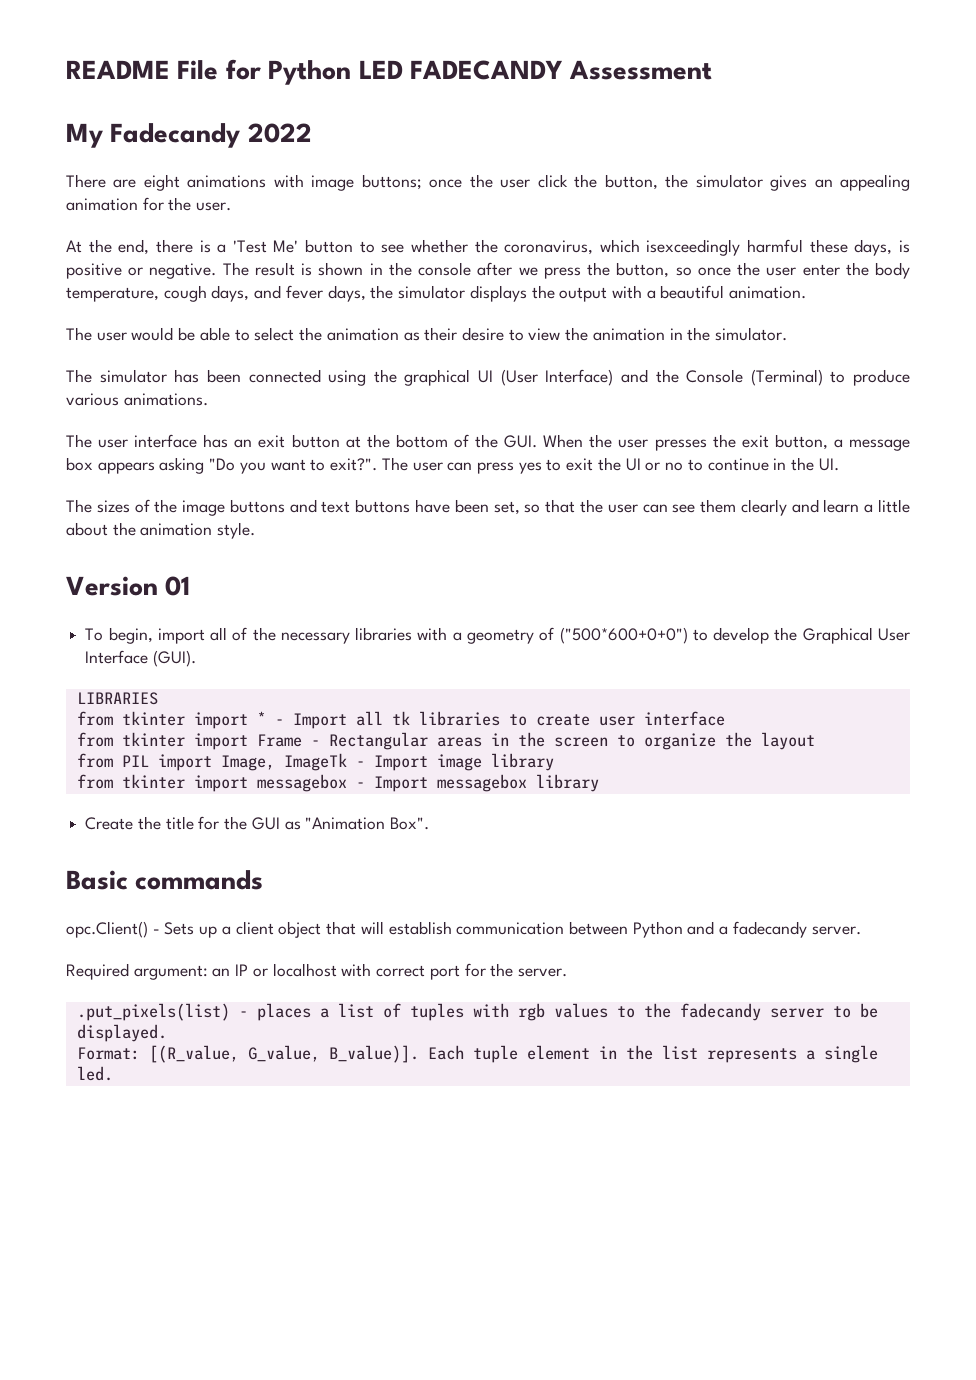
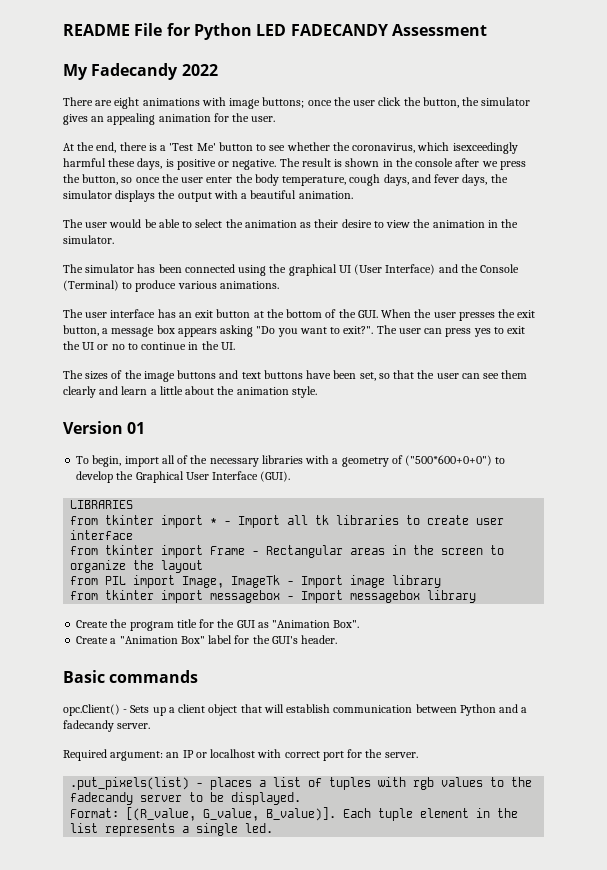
(161, 823) none -> [129,621,174,631] program
(430, 823) none -> [76,635,338,644] // Create a "Animation Box" label for the GUI's header.

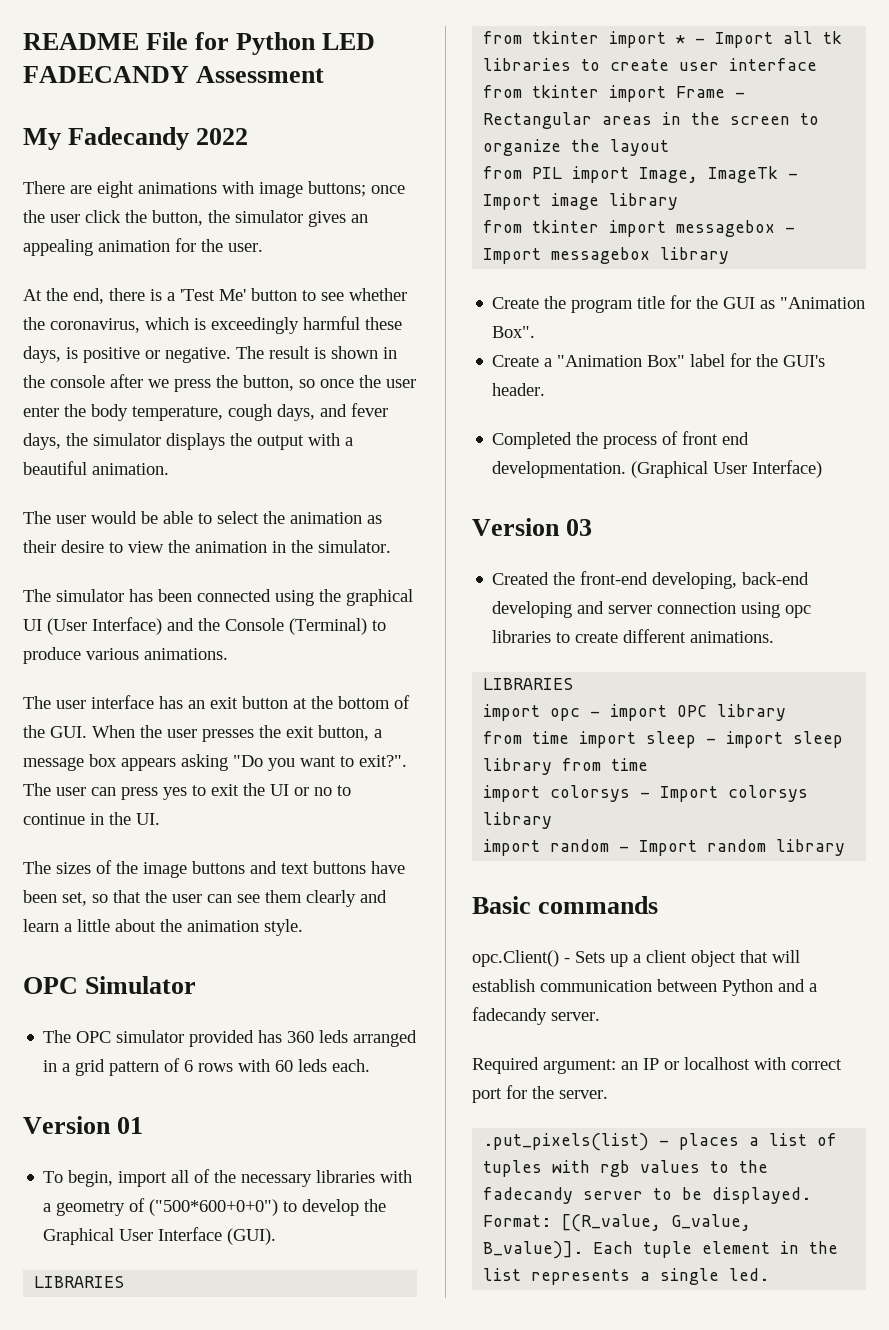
[452,142,518,154] isexceedingly -> [194,317,299,334] is exceedingly
(317, 392) none -> [23,976,197,994] [43,1030,418,1047] [43,1058,371,1076] // OPC Simulator // The OPC simulator provided has 360 leds arranged in a grid pattern of 6 rows with 60 leds each.
(338, 639) none -> [492,431,750,449] [492,460,823,478] [472,518,593,536] [492,571,810,589] [492,601,812,618] [492,629,775,643] [483,678,574,690] [483,704,787,721] [483,731,844,748] [483,758,649,775] [483,785,809,802] [483,812,553,829] [483,839,846,856] // Completed the process of front end developmentation. (Graphical User Interface) // Version 03 // Created the front-end developing, back-end developing and server connection using opc libraries to create different animations. // LIBRARIES // import opc - import OPC library // from time import sleep - import sleep library from time // import colorsys - Import colorsys library // import random - Import random library

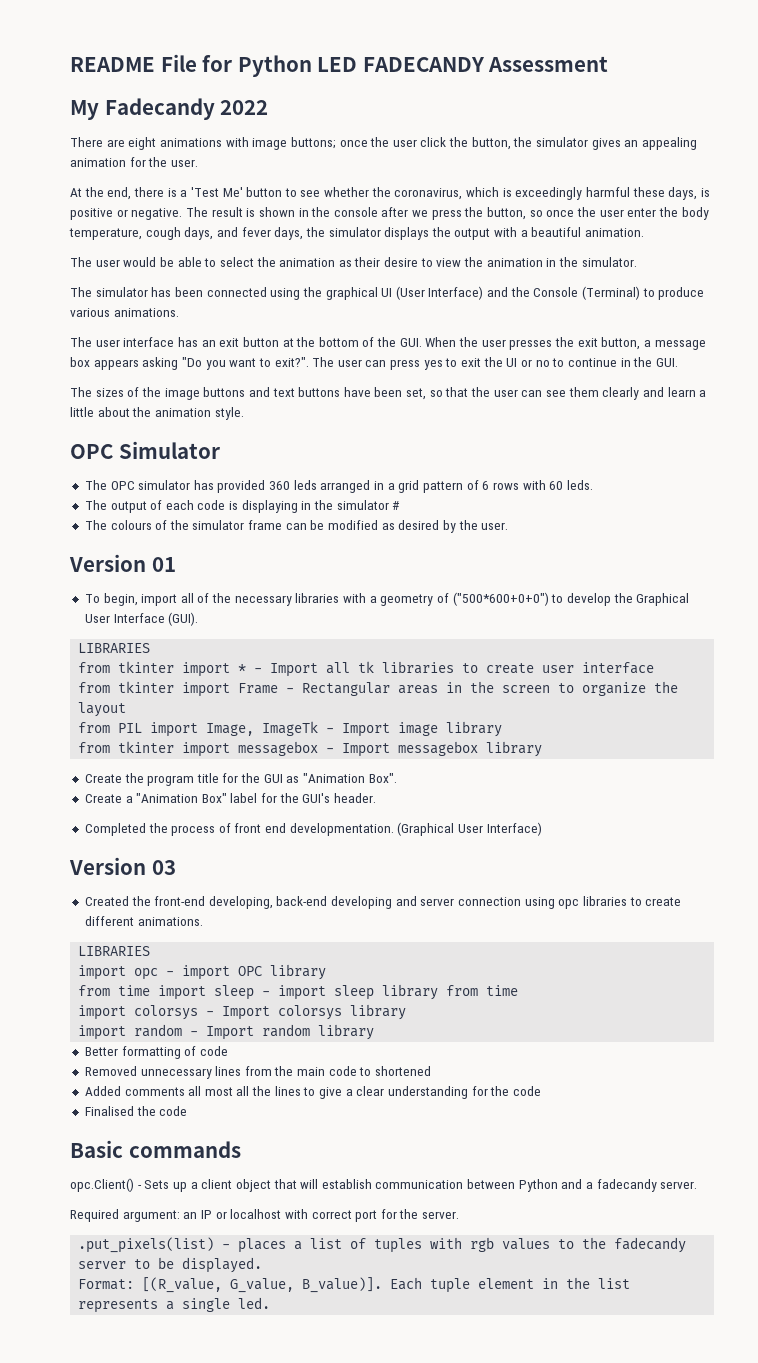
[136,813,160,825] UI. -> [655,358,678,367] GUI.
[189,1030,283,1047] provided has -> [193,480,266,493] has provided
[298,1059,371,1072] leds each. -> [566,480,593,490] [84,500,401,513] [84,520,509,533] leds. // The output of each code is displaying in the simulator # // The colours of the simulator frame can be modified as desired by the user.
(846, 847) none -> [84,1046,228,1059] [84,1066,432,1079] [84,1086,541,1099] [84,1106,188,1116] // Better formatting of code // Removed unnecessary lines from the main code to shortened // Added comments all most all the lines to give a clear understanding for the code // Finalised the code

